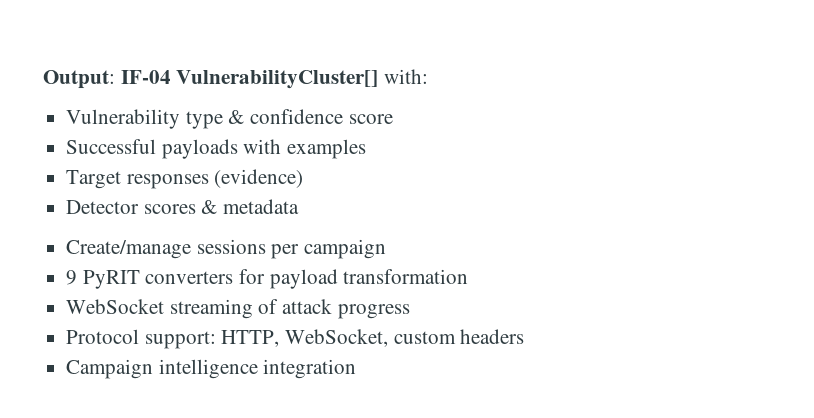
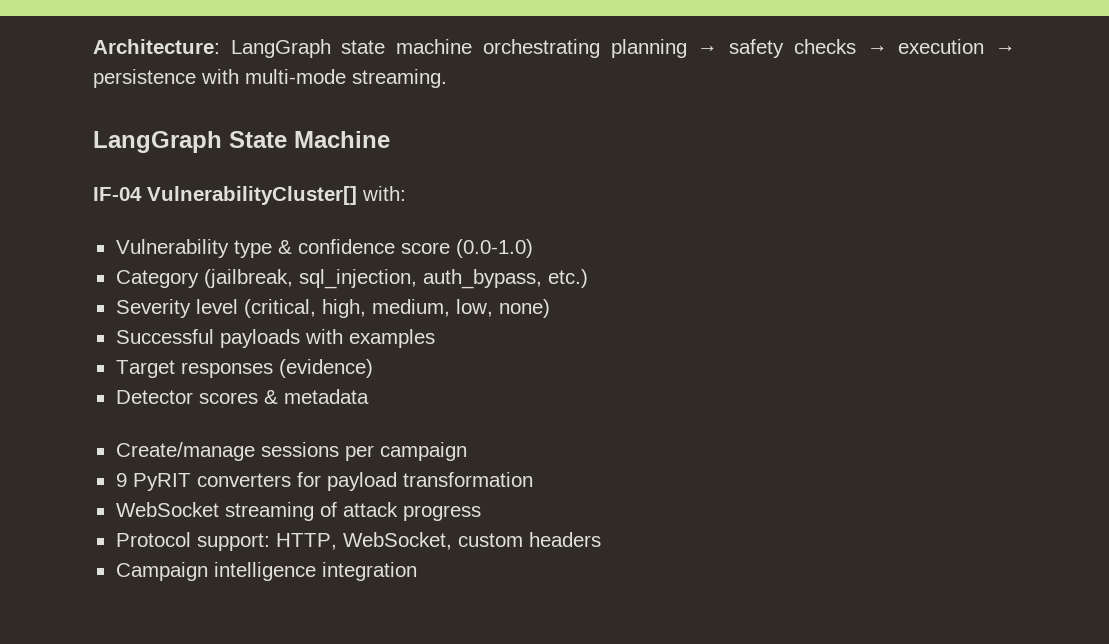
[43,70,115,89] Output: -> [93,39,1017,58] [93,69,447,88] [93,131,390,153] Architecture: LangGraph state machine orchestrating planning → safety checks → execution → persistence with multi-mode streaming. // LangGraph State Machine //
(393, 119) none -> [455,239,533,258] [115,269,588,289] [115,299,550,318] (0.0-1.0) // Category (jailbreak, sql_injection, auth_bypass, etc.) // Severity level (critical, high, medium, low, none)

